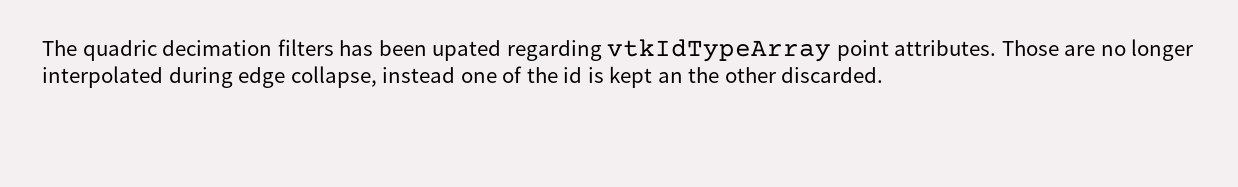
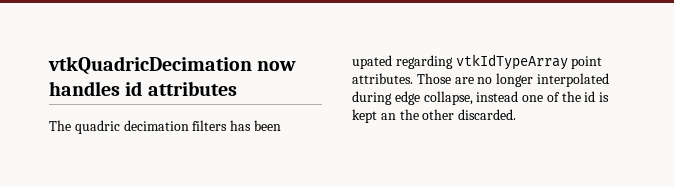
(42, 48) none -> [48,56,297,75] [49,81,237,96] vtkQuadricDecimation now handles id attributes //

